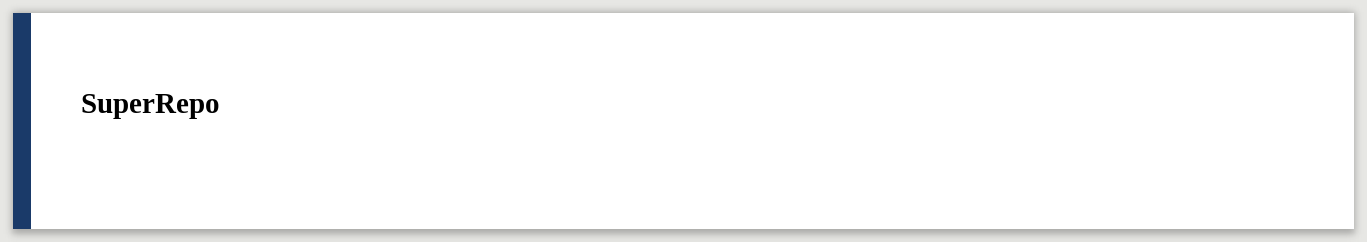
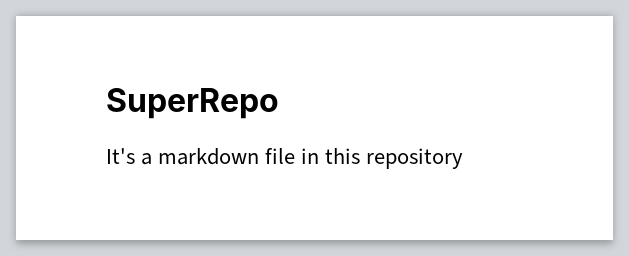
(220, 106) none -> [106,148,464,169] // It's a markdown file in this repository

